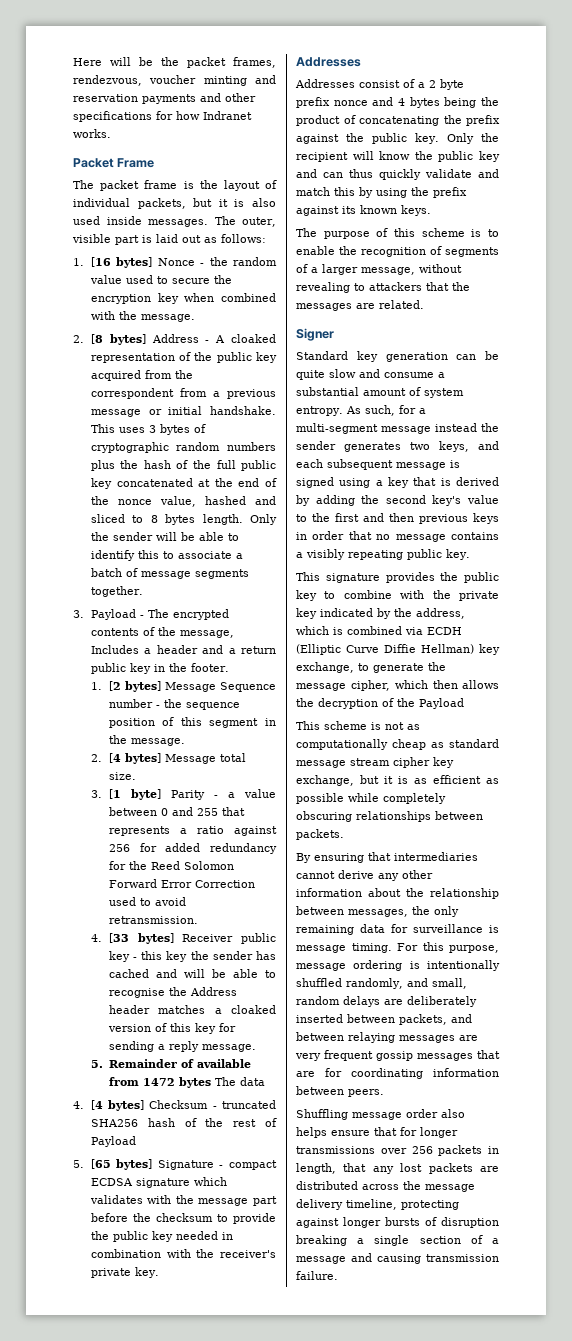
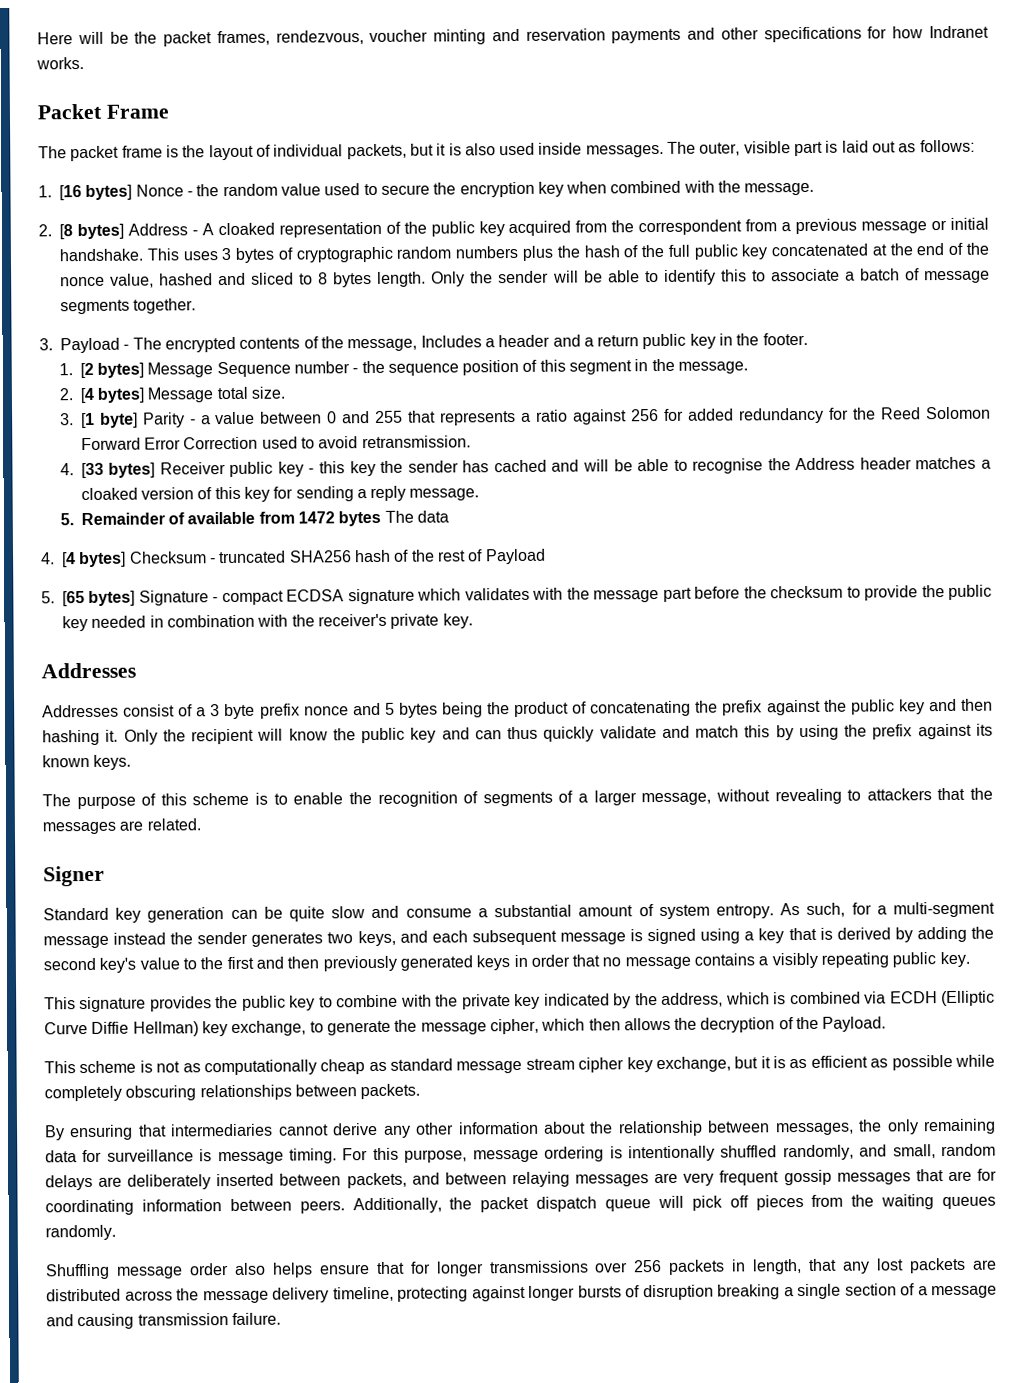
[429,80,436,88] 2 -> [210,704,221,717] 3
[398,98,405,106] 4 -> [384,702,395,715] 5
[415,133,440,144] key. -> [898,698,993,715] [42,729,119,746] key and then hashing it.
[419,514,468,524] previous -> [322,955,473,972] previously generated
[419,698,464,709] Payload -> [822,1016,887,1032] Payload.
(384, 1093) none -> [352,1194,996,1214] [45,1224,116,1241] Additionally, the packet dispatch queue will pick off pieces from the waiting queues randomly.

